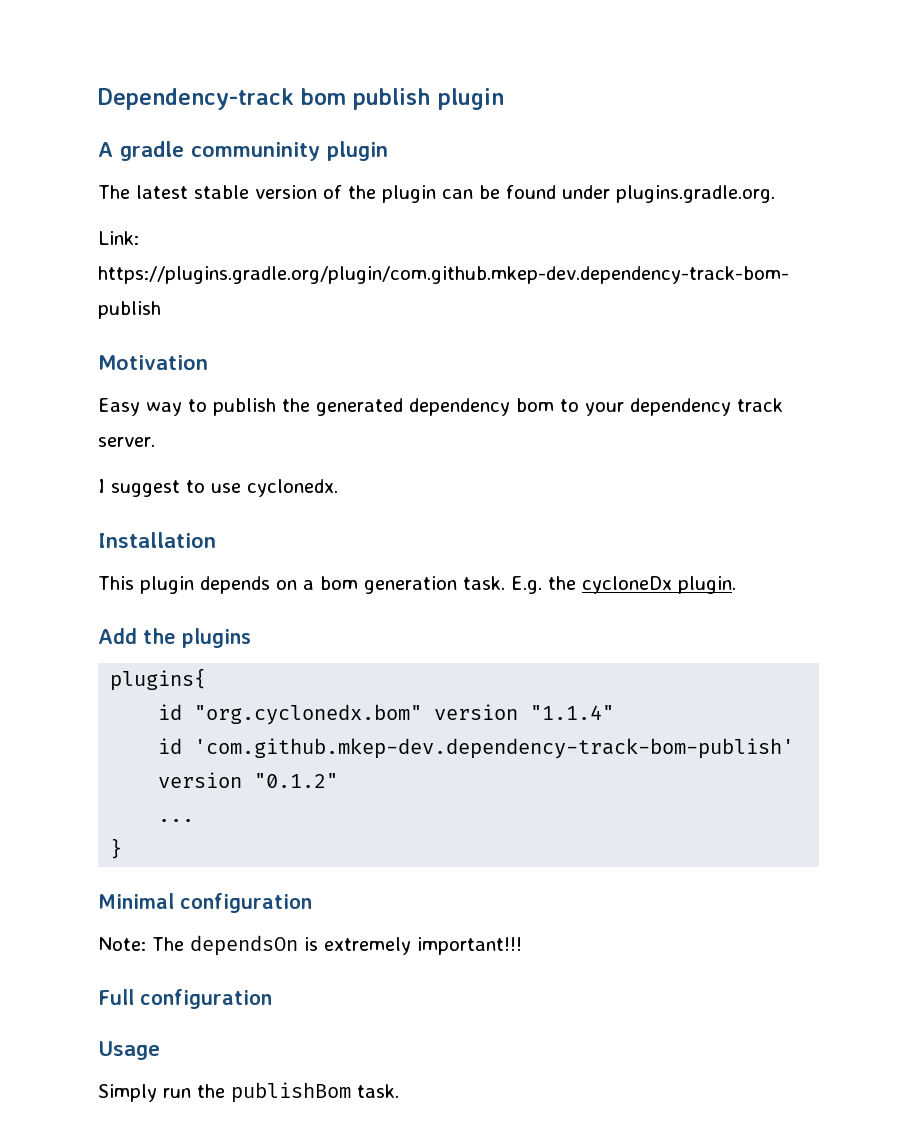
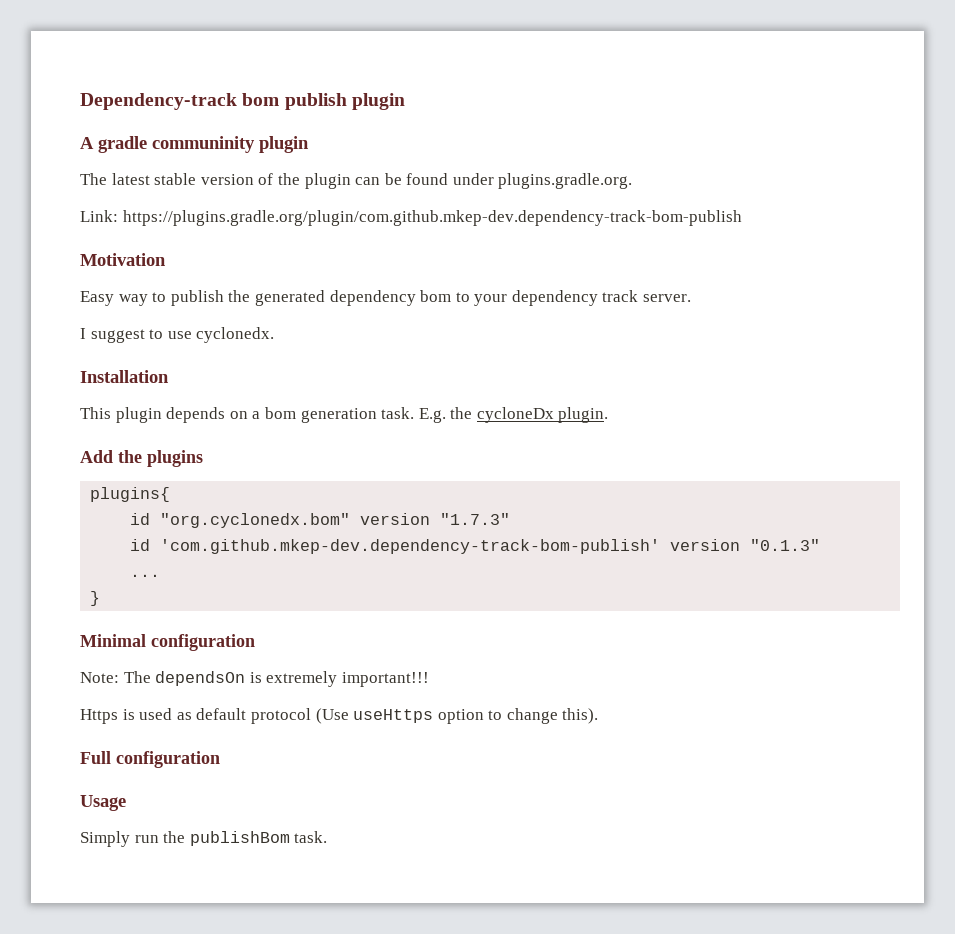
[530,705,615,720] "1.1.4" -> [440,513,511,525] "1.7.3"
[254,773,339,788] "0.1.2" -> [750,539,821,551] "0.1.3"
(522, 946) none -> [80,708,599,724] // Https is used as default protocol (Use useHttps option to change this).

